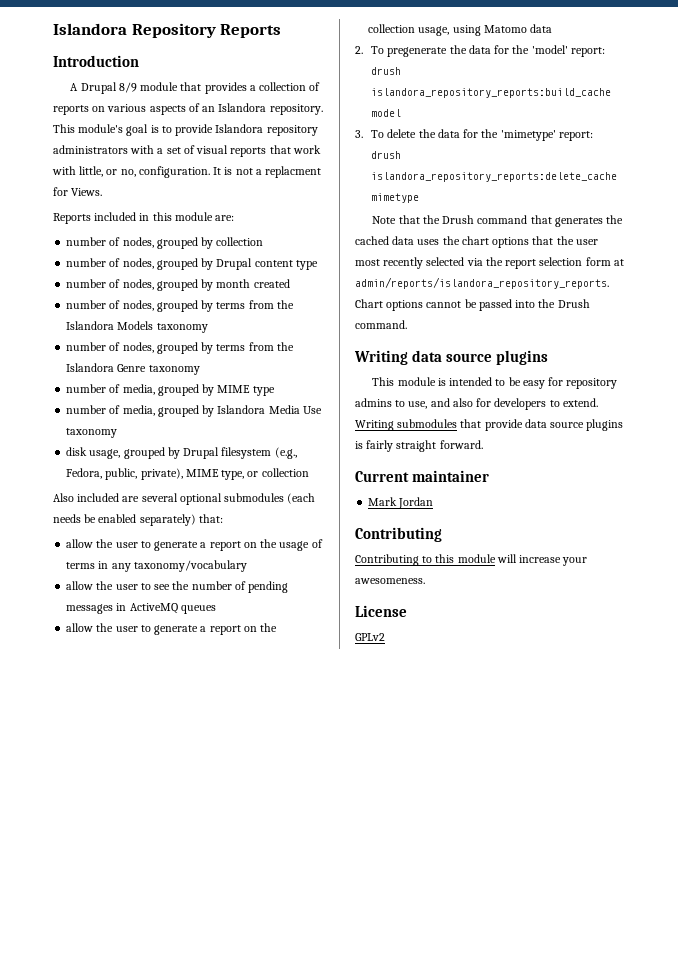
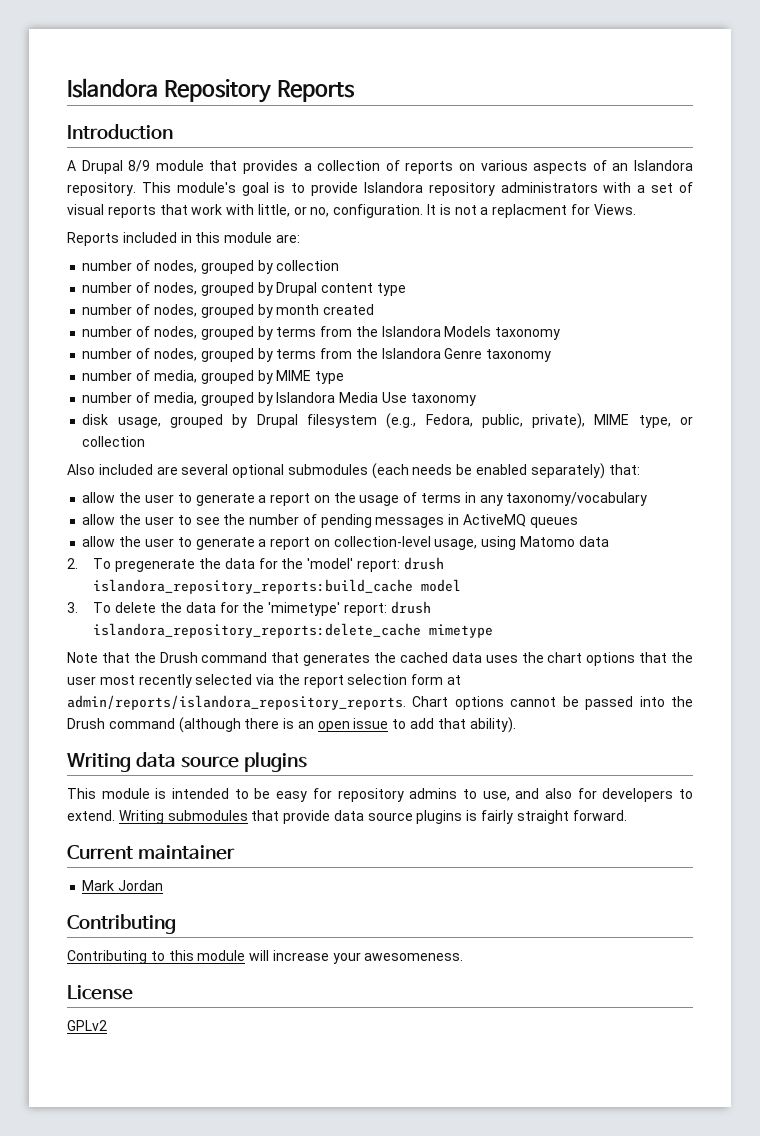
[260,623,278,632] [368,24,416,33] the collection -> [333,536,431,547] collection-level
[355,320,407,329] command. -> [108,717,516,733] command (although there is an open issue to add that ability).

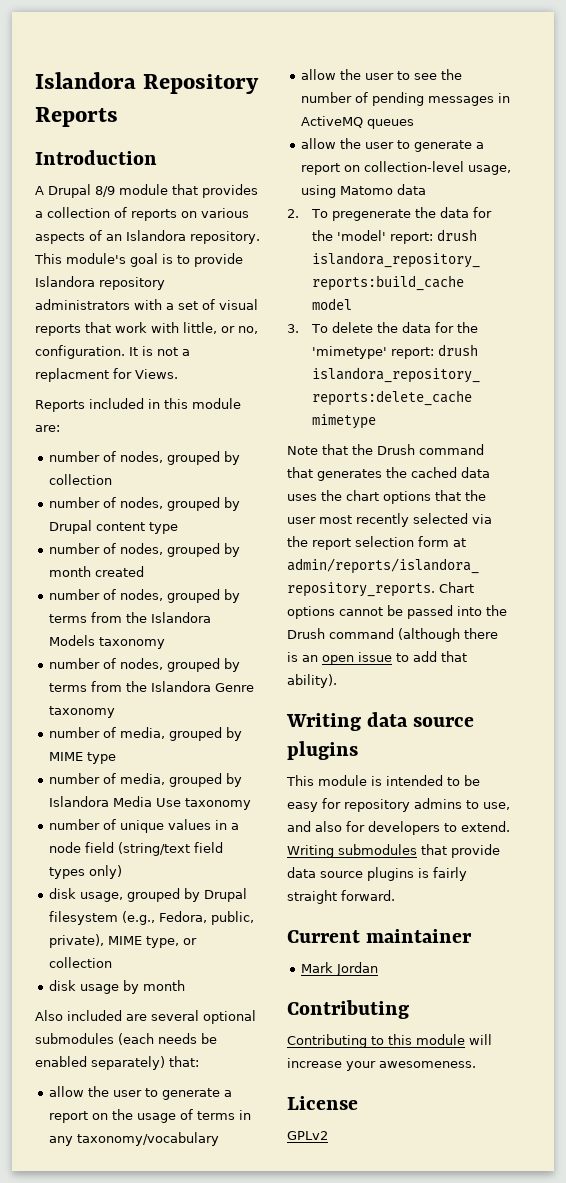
(476, 399) none -> [49,819,240,833] [49,842,224,856] [49,865,123,879] // number of unique values in a node field (string/text field types only)
(146, 441) none -> [49,980,186,994] // disk usage by month

